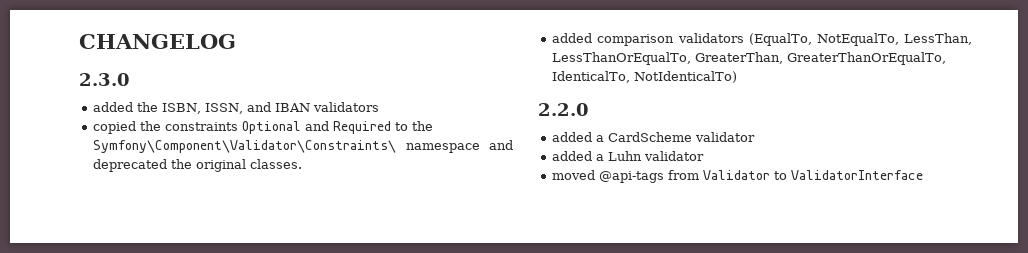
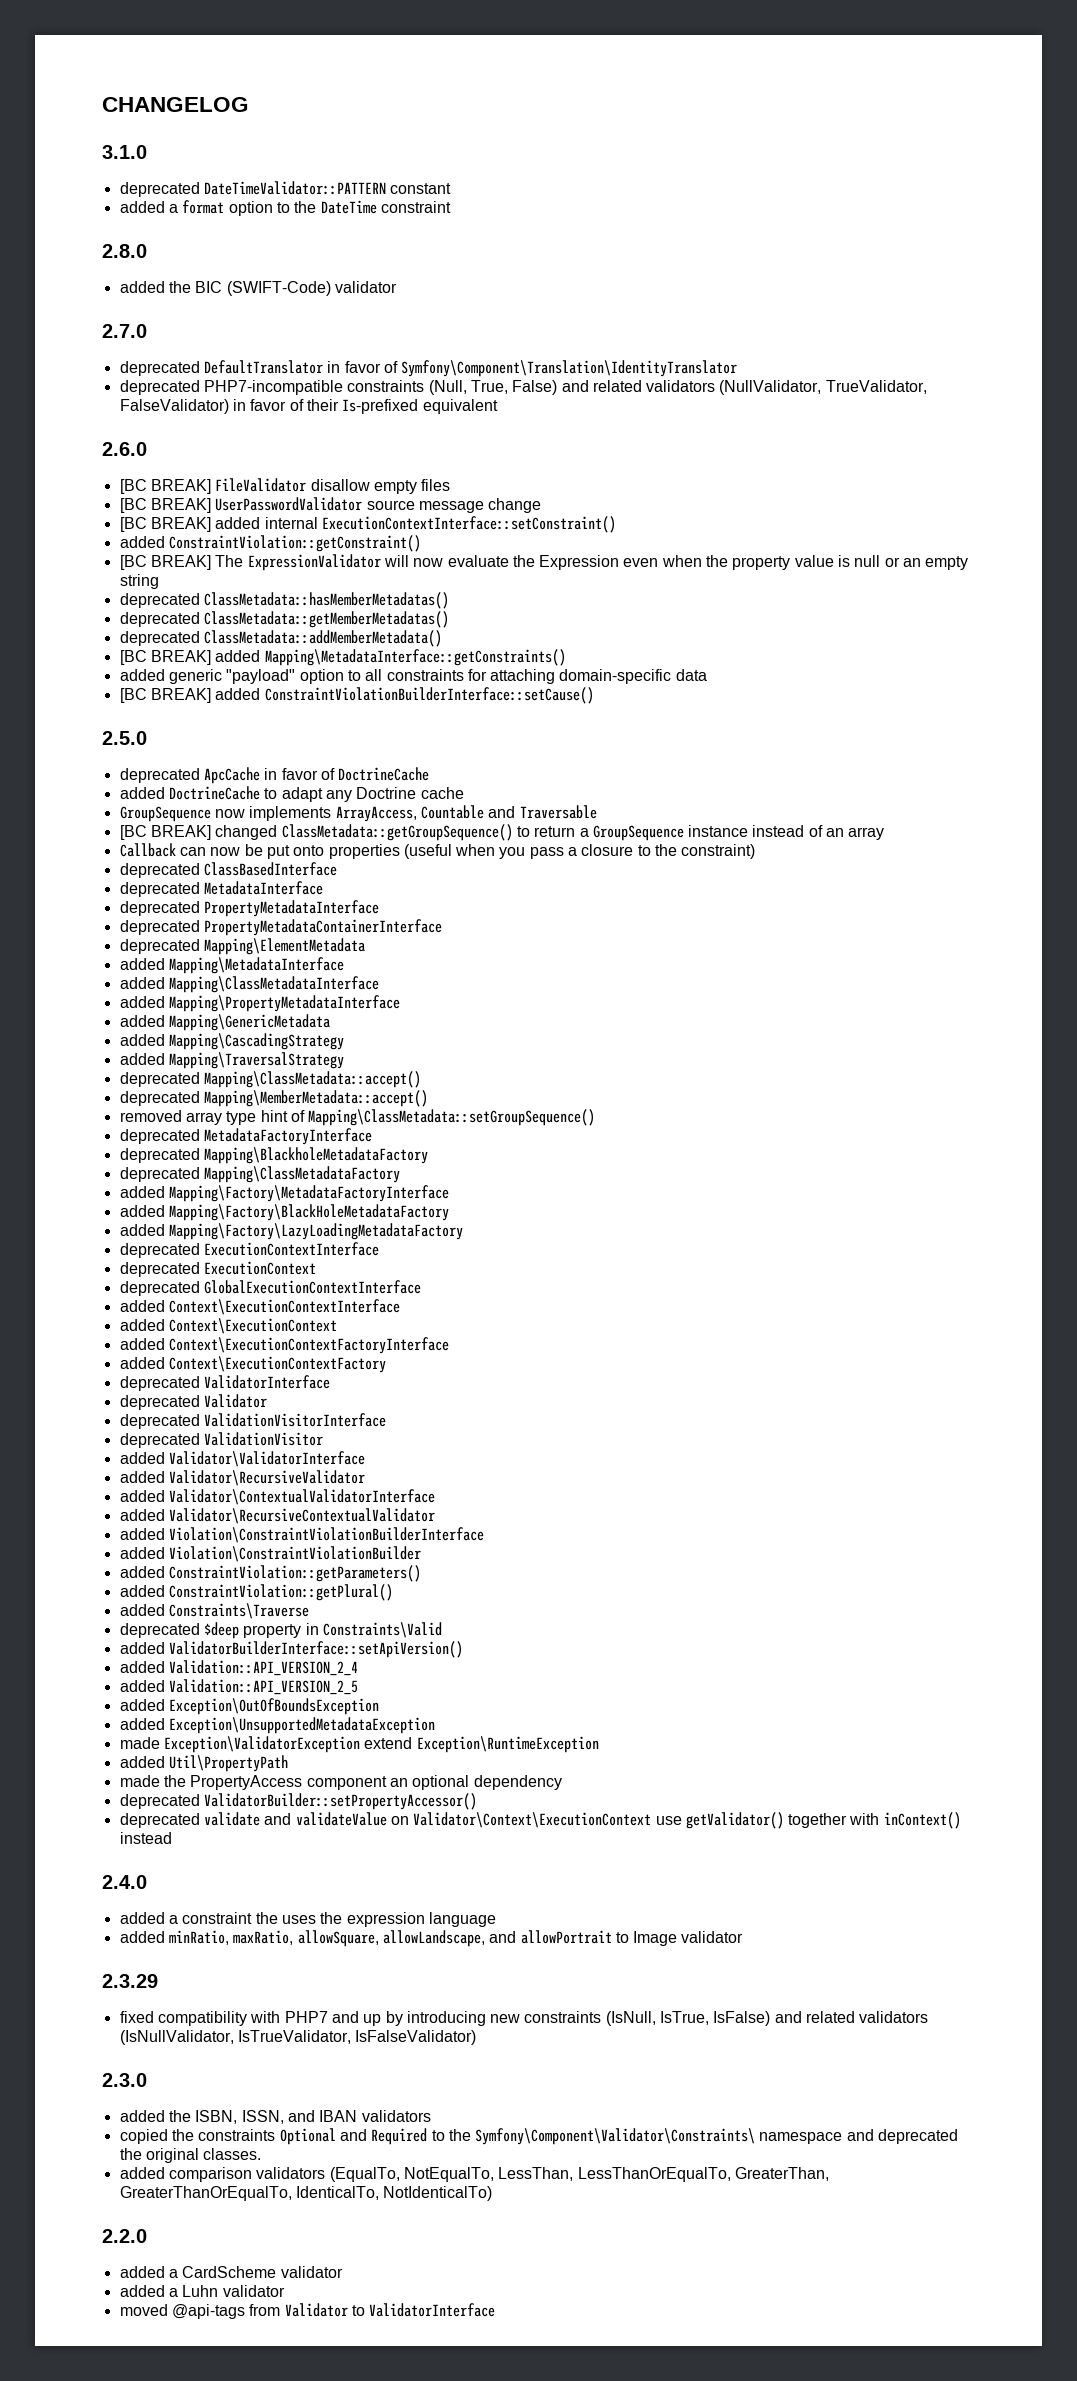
(236, 41) none -> [102,145,147,159] [119,181,452,197] [119,200,451,216] [102,244,147,258] [119,281,397,296] [102,324,147,338] [119,360,738,377] [119,380,927,395] [119,399,498,414] [102,442,147,456] [119,478,451,494] [119,497,542,513] [119,516,616,533] [119,535,421,552] [119,554,969,571] [119,574,159,589] [119,592,449,609] [119,611,449,628] [119,630,442,647] [119,649,566,666] [119,669,707,684] [119,687,594,704] [102,731,147,745] [119,767,430,784] [119,786,464,802] [119,805,597,822] [119,824,885,841] [119,843,756,859] [119,862,337,878] [119,881,323,897] [119,900,379,917] [119,919,442,936] [119,938,365,955] [119,957,344,974] [119,976,379,993] [119,995,400,1012] [119,1014,330,1031] [119,1033,344,1050] [119,1052,344,1069] [119,1071,421,1088] [119,1090,428,1107] [119,1109,596,1126] [119,1128,372,1145] [119,1147,428,1164] [119,1166,400,1183] [119,1185,449,1202] [119,1204,449,1221] [119,1223,463,1240] [119,1242,379,1258] [119,1261,316,1277] [119,1280,421,1296] [119,1299,400,1315] [119,1318,337,1334] [119,1337,449,1354] [119,1356,386,1373] [119,1375,330,1391] [119,1394,267,1410] [119,1413,386,1429] [119,1432,323,1448] [119,1451,365,1467] [119,1470,365,1486] [119,1489,435,1505] [119,1508,435,1524] [119,1527,484,1543] [119,1546,421,1562] [119,1565,421,1582] [119,1584,393,1601] [119,1603,309,1619] [119,1622,442,1639] [119,1641,463,1658] [119,1660,358,1676] [119,1679,358,1695] [119,1698,379,1715] [119,1717,435,1734] [119,1736,599,1753] [119,1755,288,1772] [119,1775,562,1790] [119,1793,477,1810] [119,1812,961,1829] [119,1832,172,1844] [102,1875,147,1889] [119,1912,496,1927] [119,1930,744,1947] [102,1974,158,1988] [119,2011,929,2026] [119,2030,477,2045] // 3.1.0 // deprecated DateTimeValidator::PATTERN constant // added a format option to the DateTime constraint // 2.8.0 // added the BIC (SWIFT-Code) validator // 2.7.0 // deprecated DefaultTranslator in favor of Symfony\Component\Translation\IdentityTranslator // deprecated PHP7-incompatible constraints (Null, True, False) and related validators (NullValidator, TrueValidator, FalseValidator) in favor of their Is-prefixed equivalent // 2.6.0 // [BC BREAK] FileValidator disallow empty files // [BC BREAK] UserPasswordValidator source message change // [BC BREAK] added internal ExecutionContextInterface::setConstraint() // added ConstraintViolation::getConstraint() // [BC BREAK] The ExpressionValidator will now evaluate the Expression even when the property value is null or an empty string // deprecated ClassMetadata::hasMemberMetadatas() // deprecated ClassMetadata::getMemberMetadatas() // deprecated ClassMetadata::addMemberMetadata() // [BC BREAK] added Mapping\MetadataInterface::getConstraints() // added generic "payload" option to all constraints for attaching domain-specific data // [BC BREAK] added ConstraintViolationBuilderInterface::setCause() // 2.5.0 // deprecated ApcCache in favor of DoctrineCache // added DoctrineCache to adapt any Doctrine cache // GroupSequence now implements ArrayAccess, Countable and Traversable // [BC BREAK] changed ClassMetadata::getGroupSequence() to return a GroupSequence instance instead of an array // Callback can now be put onto properties (useful when you pass a closure to the constraint) // deprecated ClassBasedInterface // deprecated MetadataInterface // deprecated PropertyMetadataInterface // deprecated PropertyMetadataContainerInterface // deprecated Mapping\ElementMetadata // added Mapping\MetadataInterface // added Mapping\ClassMetadataInterface // added Mapping\PropertyMetadataInterface // added Mapping\GenericMetadata // added Mapping\CascadingStrategy // added Mapping\TraversalStrategy // deprecated Mapping\ClassMetadata::accept() // deprecated Mapping\MemberMetadata::accept() // removed array type hint of Mapping\ClassMetadata::setGroupSequence() // deprecated MetadataFactoryInterface // deprecated Mapping\BlackholeMetadataFactory // deprecated Mapping\ClassMetadataFactory // added Mapping\Factory\MetadataFactoryInterface // added Mapping\Factory\BlackHoleMetadataFactory // added Mapping\Factory\LazyLoadingMetadataFactory // deprecated ExecutionContextInterface // deprecated ExecutionContext // deprecated GlobalExecutionContextInterface // added Context\ExecutionContextInterface // added Context\ExecutionContext // added Context\ExecutionContextFactoryInterface // added Context\ExecutionContextFactory // deprecated ValidatorInterface // deprecated Validator // deprecated ValidationVisitorInterface // deprecated ValidationVisitor // added Validator\ValidatorInterface // added Validator\RecursiveValidator // added Validator\ContextualValidatorInterface // added Validator\RecursiveContextualValidator // added Violation\ConstraintViolationBuilderInterface // added Violation\ConstraintViolationBuilder // added ConstraintViolation::getParameters() // added ConstraintViolation::getPlural() // added Constraints\Traverse // deprecated $deep property in Constraints\Valid // added ValidatorBuilderInterface::setApiVersion() // added Validation::API_VERSION_2_4 // added Validation::API_VERSION_2_5 // added Exception\OutOfBoundsException // added Exception\UnsupportedMetadataException // made Exception\ValidatorException extend Exception\RuntimeException // added Util\PropertyPath // made the PropertyAccess component an optional dependency // deprecated ValidatorBuilder::setPropertyAccessor() // deprecated validate and validateValue on Validator\Context\ExecutionContext use getValidator() together with inContext() instead // 2.4.0 // added a constraint the uses the expression language // added minRatio, maxRatio, allowSquare, allowLandscape, and allowPortrait to Image validator // 2.3.29 // fixed compatibility with PHP7 and up by introducing new constraints (IsNull, IsTrue, IsFalse) and related validators (IsNullValidator, IsTrueValidator, IsFalseValidator)

